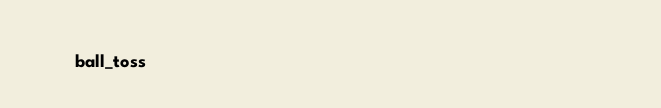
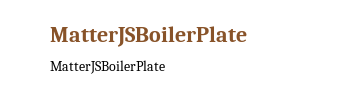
[75,54,146,69] ball_toss -> [50,26,247,47] [50,60,165,74] MatterJSBoilerPlate // MatterJSBoilerPlate

